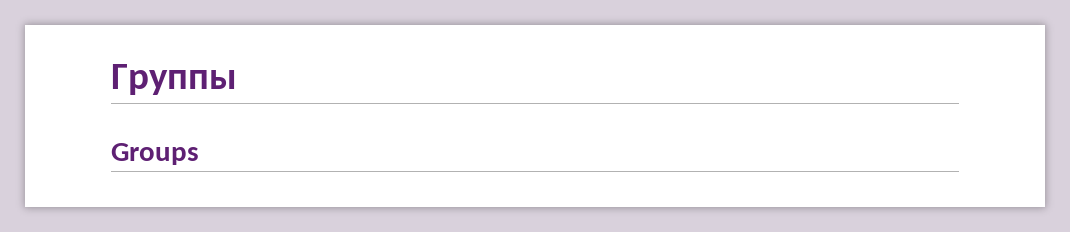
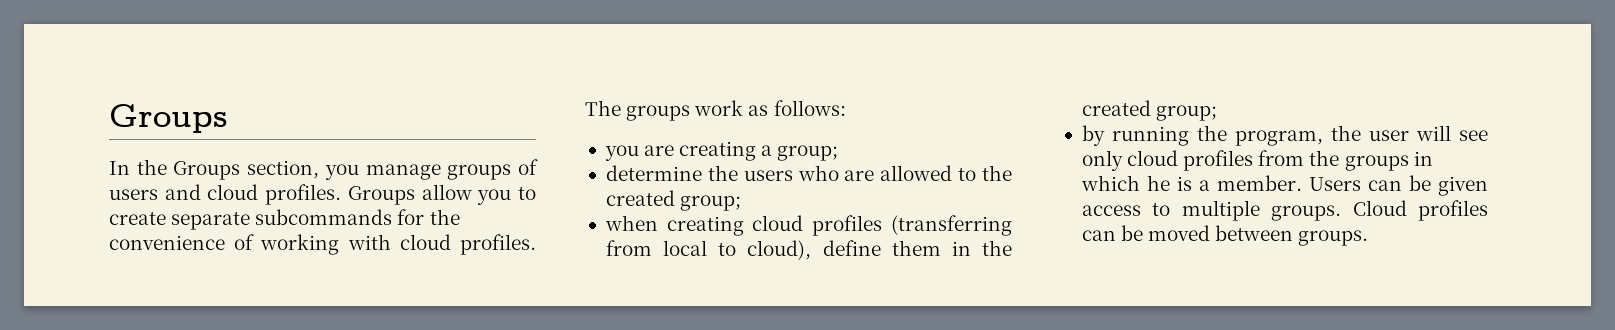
[111,64,237,95] [111,143,199,165] Группы // Groups -> [109,104,228,133] [109,159,538,180] [109,184,536,205] [109,209,460,230] [109,234,536,255] [585,100,846,121] [604,141,839,161] [605,165,1012,181] [605,190,742,211] [604,215,1012,236] [605,240,1012,260] [1081,100,1218,121] [1081,125,1488,146] [1081,150,1433,171] [1080,175,1488,196] [1081,200,1488,221] [1081,225,1369,246] Groups // In the Groups section, you manage groups of users and cloud profiles. Groups allow you to create separate subcommands for the convenience of working with cloud profiles. The groups work as follows: // you are creating a group; // determine the users who are allowed to the created group; // when creating cloud profiles (transferring from local to cloud), define them in the created group; // by running the program, the user will see only cloud profiles from the groups in which he is a member. Users can be given access to multiple groups. Cloud profiles can be moved between groups.

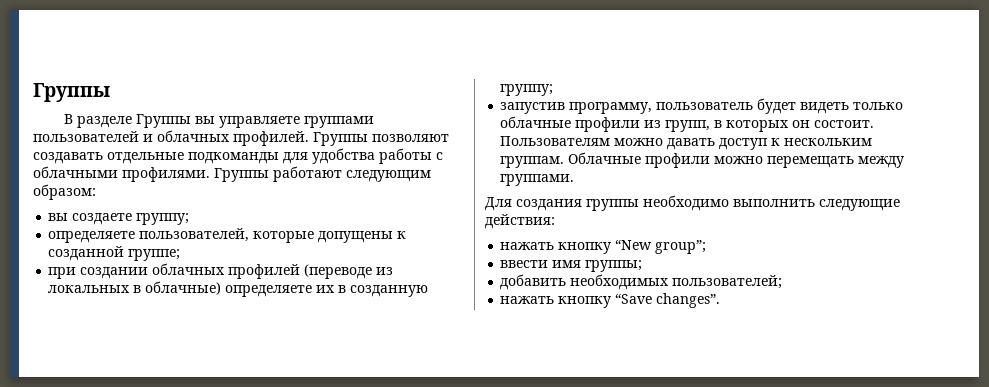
[109,104,228,133] [109,159,538,180] [109,184,536,205] [109,209,460,230] [109,234,536,255] [585,100,846,121] [604,141,839,161] [605,165,1012,181] [605,190,742,211] [604,215,1012,236] [605,240,1012,260] [1081,100,1218,121] [1081,125,1488,146] [1081,150,1433,171] [1080,175,1488,196] [1081,200,1488,221] [1081,225,1369,246] Groups // In the Groups section, you manage groups of users and cloud profiles. Groups allow you to create separate subcommands for the convenience of working with cloud profiles. The groups work as follows: // you are creating a group; // determine the users who are allowed to the created group; // when creating cloud profiles (transferring from local to cloud), define them in the created group; // by running the program, the user will see only cloud profiles from the groups in which he is a member. Users can be given access to multiple groups. Cloud profiles can be moved between groups. -> [33,83,110,102] [64,114,375,128] [33,130,449,146] [33,148,443,164] [33,166,431,182] [33,184,96,200] [48,213,190,225] [48,228,407,243] [48,246,181,261] [48,263,394,279] [48,281,429,297] [500,84,554,96] [500,98,904,114] [500,116,875,132] [500,136,873,150] [500,152,905,168] [500,174,575,186] [485,195,900,211] [485,214,555,229] [500,239,707,254] [500,260,643,272] [500,274,783,290] [500,293,721,308] Группы // В разделе Группы вы управляете группами пользователей и облачных профилей. Группы позволяют создавать отдельные подкоманды для удобства работы с облачными профилями. Группы работают следующим образом: // вы создаете группу; // определяете пользователей, которые допущены к созданной группе; // при создании облачных профилей (переводе из локальных в облачные) определяете их в созданную группу; // запустив программу, пользователь будет видеть только облачные профили из групп, в которых он состоит. Пользователям можно давать доступ к нескольким группам. Облачные профили можно перемещать между группами. // Для создания группы необходимо выполнить следующие действия: // нажать кнопку “New group”; // ввести имя группы; // добавить необходимых пользователей; // нажать кнопку “Save changes”.

